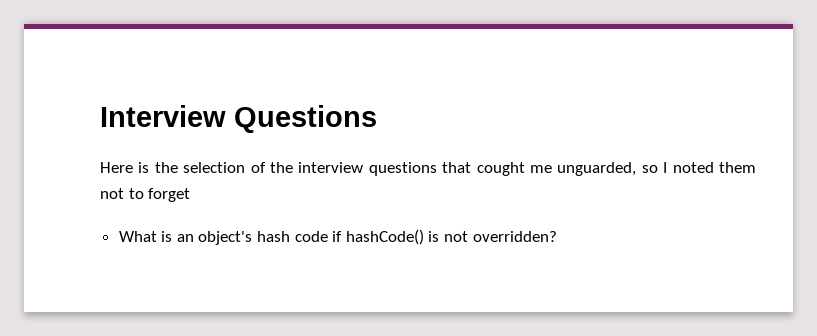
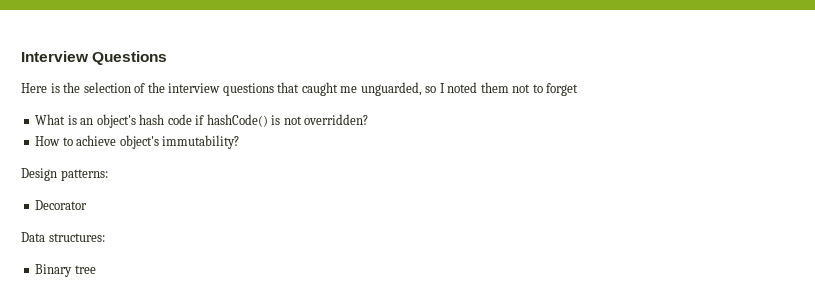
[476,162,525,176] cought -> [301,82,338,96] caught
(557, 236) none -> [35,135,240,149] [21,168,108,181] [35,200,88,210] [21,232,105,242] [35,264,96,277] // How to achieve object's immutability? // Design patterns: // Decorator // Data structures: // Binary tree

